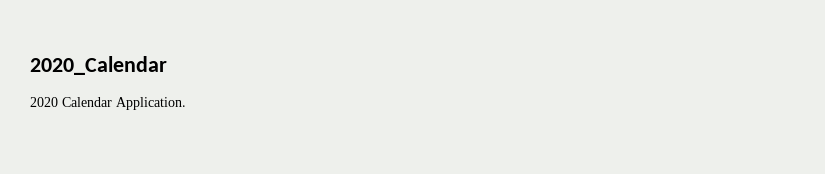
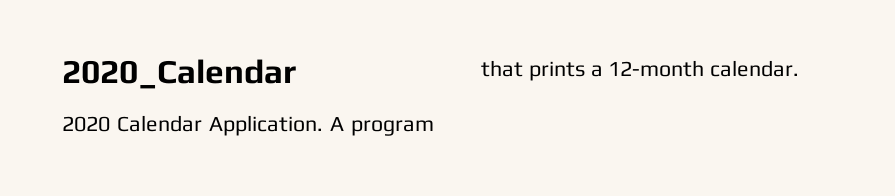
(186, 103) none -> [330,117,434,136] [481,60,800,81] A program that prints a 12-month calendar.

